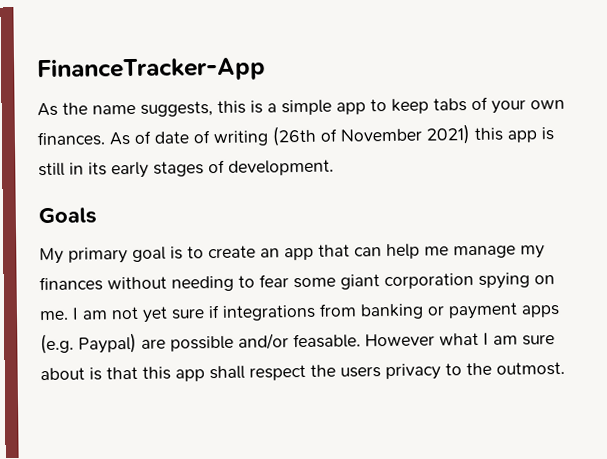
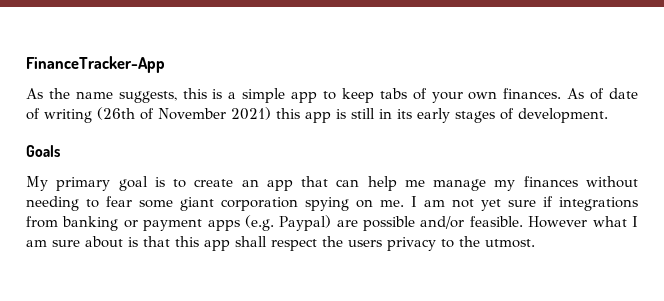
[293,333,361,349] feasable. -> [469,216,523,227] feasible.
[496,361,565,376] outmost. -> [485,239,535,248] utmost.

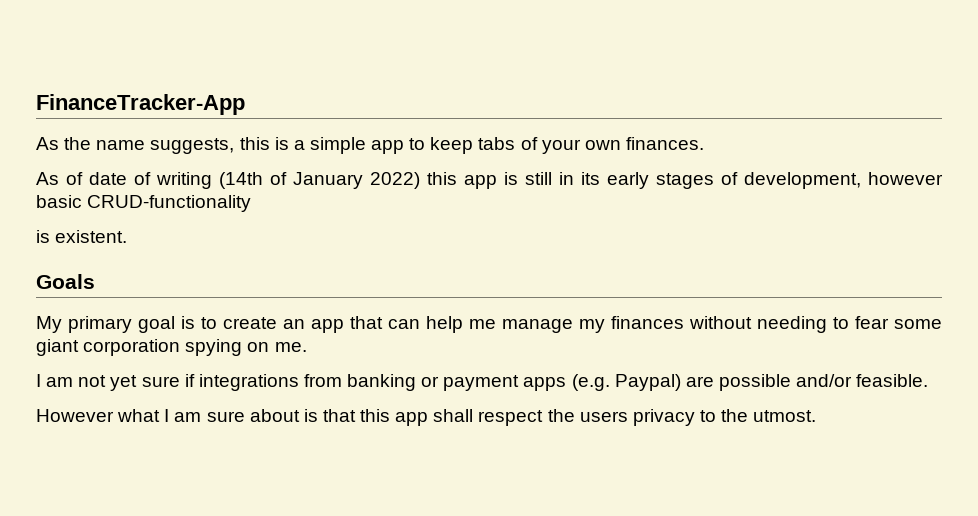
(562, 93) none -> (704, 143) //
[97,107,271,120] (26th of November 2021) -> [219,172,420,189] (14th of January 2022)
[518,108,608,123] development. -> [744,172,943,189] [36,195,252,212] [36,230,128,243] development, however basic CRUD-functionality // is existent.
(404, 203) none -> (307, 347) //
(523, 221) none -> (929, 380) //

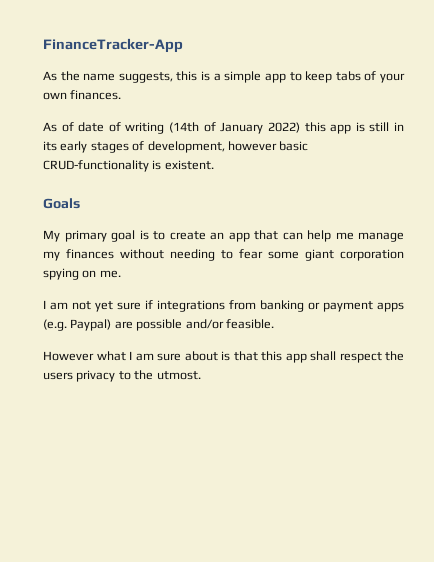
(252, 203) // -> (149, 166) none

